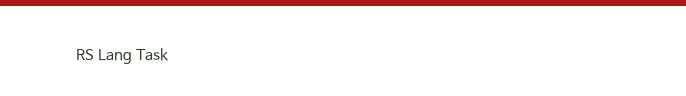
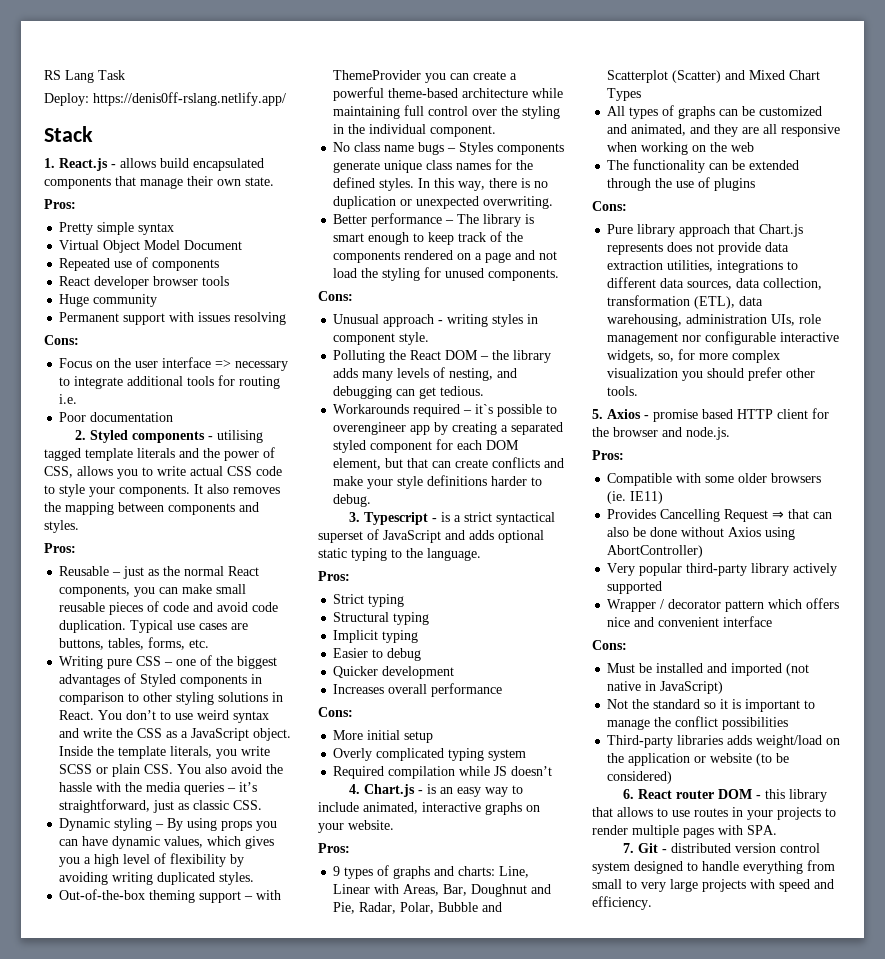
(169, 54) none -> [44,92,286,106] [44,126,93,142] [44,158,264,171] [44,176,274,189] [44,199,76,209] [59,222,175,235] [59,240,243,253] [59,257,220,271] [59,276,230,289] [59,294,158,307] [59,312,287,325] [44,335,79,345] [59,357,289,371] [59,375,281,389] [59,394,78,404] [59,412,174,422] [74,430,263,443] [44,447,275,461] [44,466,282,479] [44,484,280,497] [44,502,259,515] [44,520,79,533] [44,543,76,553] [59,566,260,579] [59,584,247,597] [59,601,279,615] [59,620,249,633] [59,637,210,650] [59,655,278,669] [59,673,263,687] [59,692,284,705] [59,710,270,723] [59,728,292,741] [59,746,271,759] [59,764,284,777] [59,782,258,795] [59,799,263,813] [59,818,278,831] [59,836,275,849] [59,853,245,867] [59,872,255,885] [59,889,282,903] [333,70,518,83] [333,87,564,101] [333,105,561,119] [333,124,497,137] [333,142,565,155] [333,159,534,173] [333,177,549,191] [333,196,554,209] [333,213,535,227] [333,231,524,245] [333,250,558,263] [333,267,560,281] [318,291,353,301] [333,314,539,327] [333,332,430,345] [333,350,552,363] [333,367,518,381] [333,386,485,399] [333,404,558,417] [333,422,564,435] [333,439,520,453] [333,457,565,470] [333,475,543,489] [333,494,372,507] [348,512,555,525] [318,529,544,543] [318,548,481,561] [318,571,350,581] [333,594,405,607] [333,612,430,625] [333,630,419,643] [333,648,422,661] [333,666,455,679] [333,683,503,697] [318,707,353,717] [333,730,434,743] [333,748,527,761] [333,766,553,779] [348,784,523,797] [318,802,540,815] [318,820,394,833] [318,843,350,853] [333,865,530,879] [333,884,552,897] [333,902,503,914] [607,70,821,83] [607,88,642,101] [607,105,823,119] [607,124,841,137] [607,142,755,155] [607,159,800,173] [607,177,756,191] [592,201,627,211] [607,224,804,237] [607,242,790,255] [607,260,799,273] [607,277,823,290] [607,295,764,309] [607,314,822,327] [607,331,840,345] [607,349,781,363] [607,367,816,381] [607,386,639,396] [592,408,829,422] [592,427,730,440] [592,450,624,460] [607,473,822,486] [607,491,664,504] [607,509,833,522] [607,527,796,540] [607,545,704,558] [607,563,838,576] [607,581,663,594] [607,598,840,612] [607,616,773,627] [592,640,627,650] [607,663,810,676] [607,681,724,694] [607,699,816,712] [607,716,789,730] [607,735,841,748] [607,753,790,766] [607,771,673,784] [622,789,827,802] [592,807,836,820] [592,825,777,838] [622,843,820,853] [592,860,835,874] [592,879,834,892] [592,896,652,910] // Deploy: https://denis0ff-rslang.netlify.app/ // Stack // 1. React.js - allows build encapsulated components that manage their own state. // Pros: // Pretty simple syntax // Virtual Object Model Document // Repeated use of components // React developer browser tools // Huge community // Permanent support with issues resolving // Cons: // Focus on the user interface => necessary to integrate additional tools for routing i.e. // Poor documentation // 2. Styled components - utilising tagged template literals and the power of CSS, allows you to write actual CSS code to style your components. It also removes the mapping between components and styles. // Pros: // Reusable – just as the normal React components, you can make small reusable pieces of code and avoid code duplication. Typical use cases are buttons, tables, forms, etc. // Writing pure CSS – оne of the biggest advantages of Styled components in comparison to other styling solutions in React. You don’t to use weird syntax and write the CSS as a JavaScript object. Inside the template literals, you write SCSS or plain CSS. You also avoid the hassle with the media queries – it’s straightforward, just as classic CSS. // Dynamic styling – By using props you can have dynamic values, which gives you a high level of flexibility by avoiding writing duplicated styles. // Out-of-the-box theming support – with ThemeProvider you can create a powerful theme-based architecture while maintaining full control over the styling in the individual component. // No class name bugs – Styles components generate unique class names for the defined styles. In this way, there is no duplication or unexpected overwriting. // Better performance – The library is smart enough to keep track of the components rendered on a page and not load the styling for unused components. // Cons: // Unusual approach - writing styles in component style. // Polluting the React DOM – the library adds many levels of nesting, and debugging can get tedious. // Workarounds required – it`s possible to overengineer app by creating a separated styled component for each DOM element, but that can create conflicts and make your style definitions harder to debug. // 3. Typescript - is a strict syntactical superset of JavaScript and adds optional static typing to the language. // Pros: // Strict typing // Structural typing // Implicit typing // Easier to debug // Quicker development // Increases overall performance // Cons: // More initial setup // Overly complicated typing system // Required compilation while JS doesn’t // 4. Chart.js - is an easy way to include animated, interactive graphs on your website. // Pros: // 9 types of graphs and charts: Line, Linear with Areas, Bar, Doughnut and Pie, Radar, Polar, Bubble and Scatterplot (Scatter) and Mixed Chart Types // All types of graphs can be customized and animated, and they are all responsive when working on the web // The functionality can be extended through the use of plugins // Cons: // Pure library approach that Chart.js represents does not provide data extraction utilities, integrations to different data sources, data collection, transformation (ETL), data warehousing, administration UIs, role management nor configurable interactive widgets, so, for more complex visualization you should prefer other tools. // 5. Axios - promise based HTTP client for the browser and node.js. // Pros: // Compatible with some older browsers (ie. IE11) // Provides Cancelling Request ⇒ that can also be done without Axios using AbortController) // Very popular third-party library actively supported // Wrapper / decorator pattern which offers nice and convenient interface // Cons: // Must be installed and imported (not native in JavaScript) // Not the standard so it is important to manage the conflict possibilities // Third-party libraries adds weight/load on the application or website (to be considered) // 6. React router DOM - this library that allows to use routes in your projects to render multiple pages with SPA. // 7. Git - distributed version control system designed to handle everything from small to very large projects with speed and efficiency.

